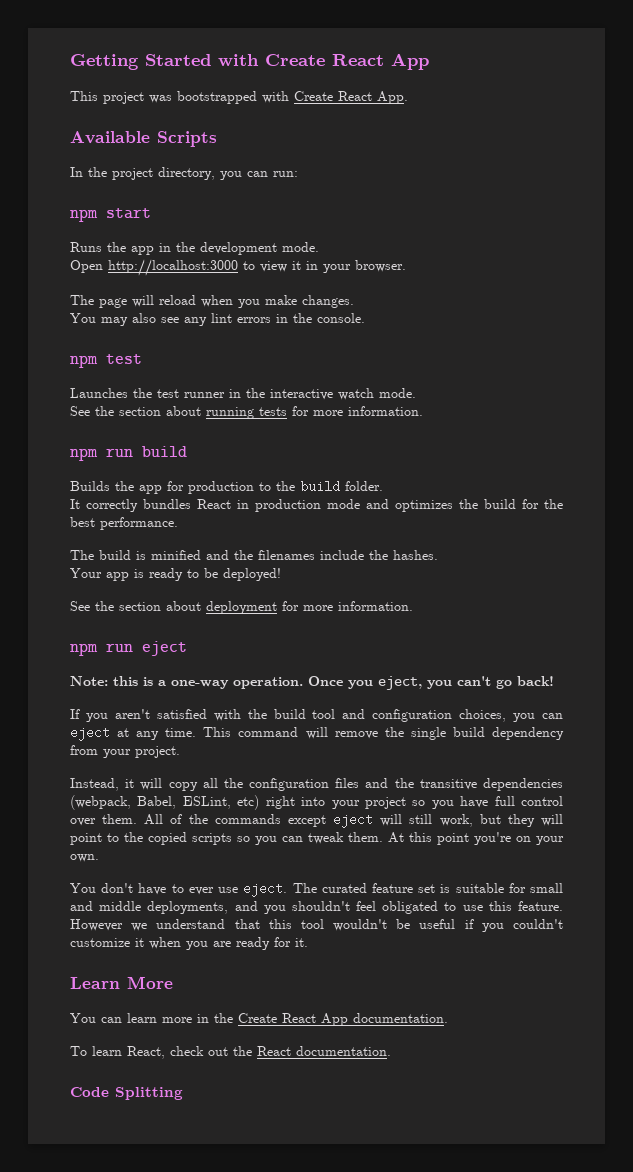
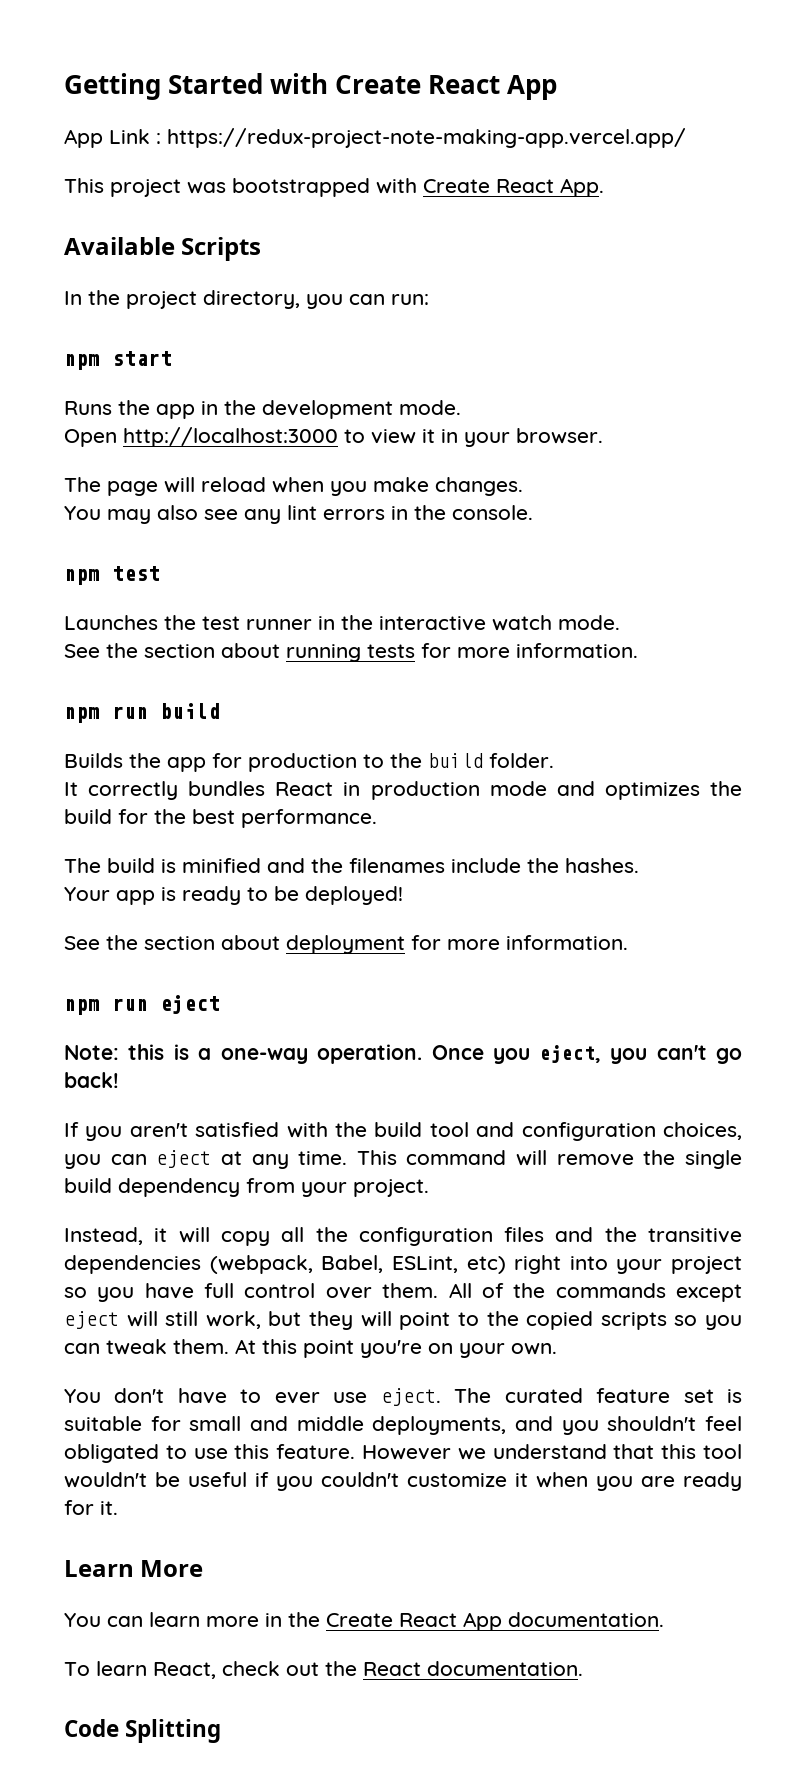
(429, 61) none -> [64,128,686,148] // App Link : https://redux-project-note-making-app.vercel.app/

